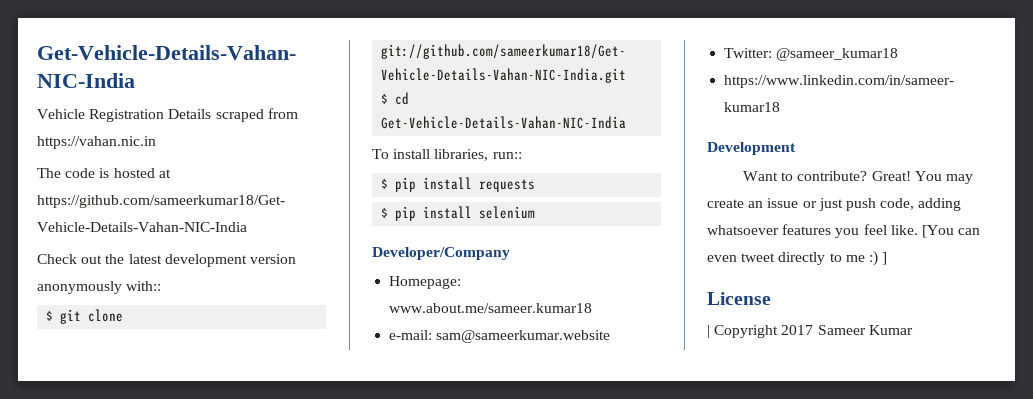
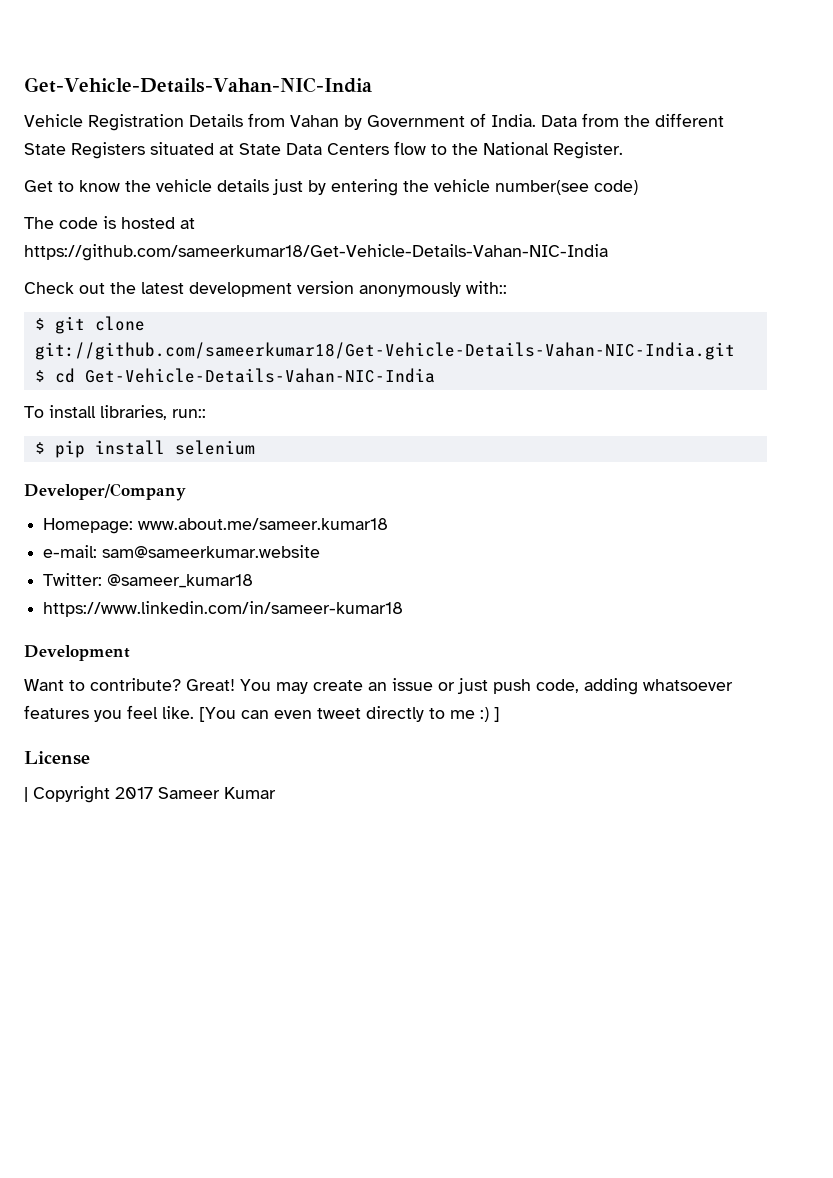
[215,108,298,122] [37,136,156,149] scraped from https://vahan.nic.in -> [248,113,724,130] [24,141,623,159] [24,179,638,196] from Vahan by Government of India. Data from the different State Registers situated at State Data Centers flow to the National Register. // Get to know the vehicle details just by entering the vehicle number(see code)
[381,177,536,192] // $ pip install requests -> (206, 413) none

